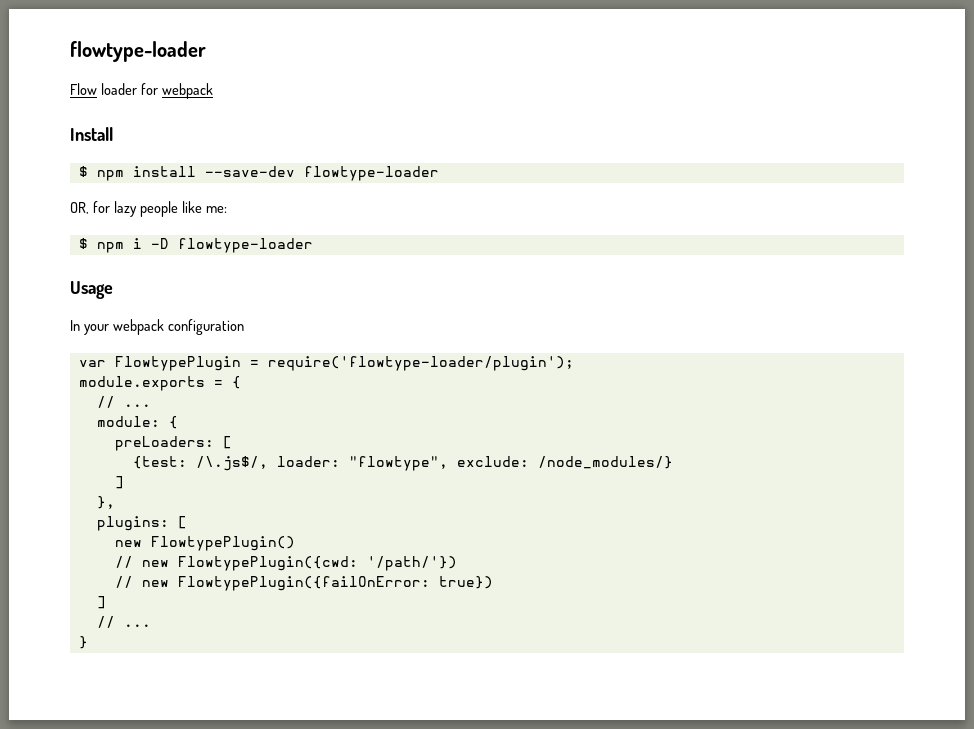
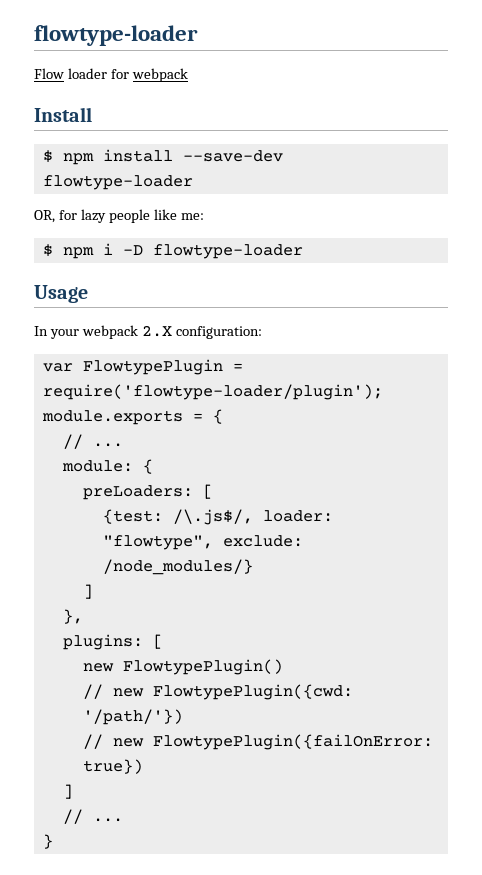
[167,319,244,335] configuration -> [141,325,262,339] 2.X configuration:

